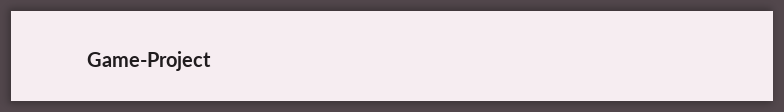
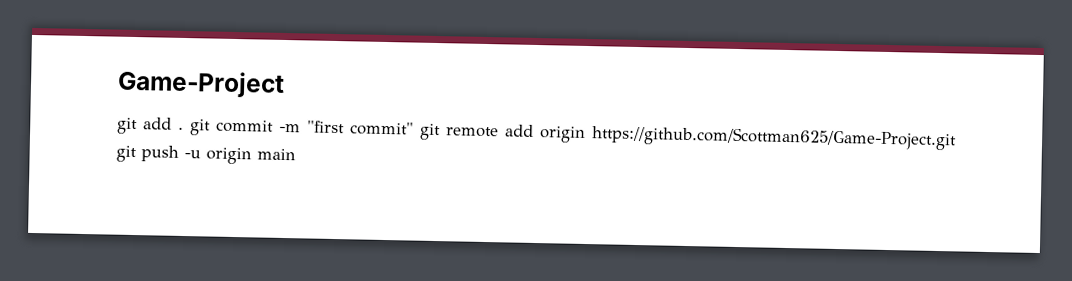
(211, 61) none -> [117,117,957,151] [116,145,296,165] // git add . git commit -m "first commit" git remote add origin https://github.com/Scottman625/Game-Project.git git push -u origin main

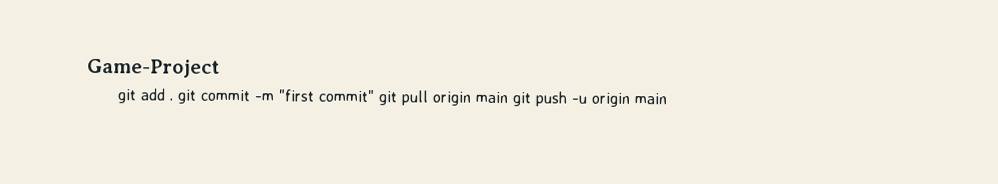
[446,124,957,151] remote add origin https://github.com/Scottman625/Game-Project.git -> [400,90,508,106] pull origin main

